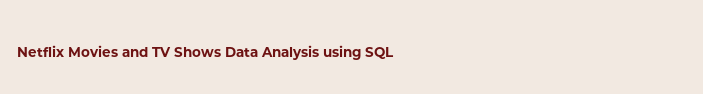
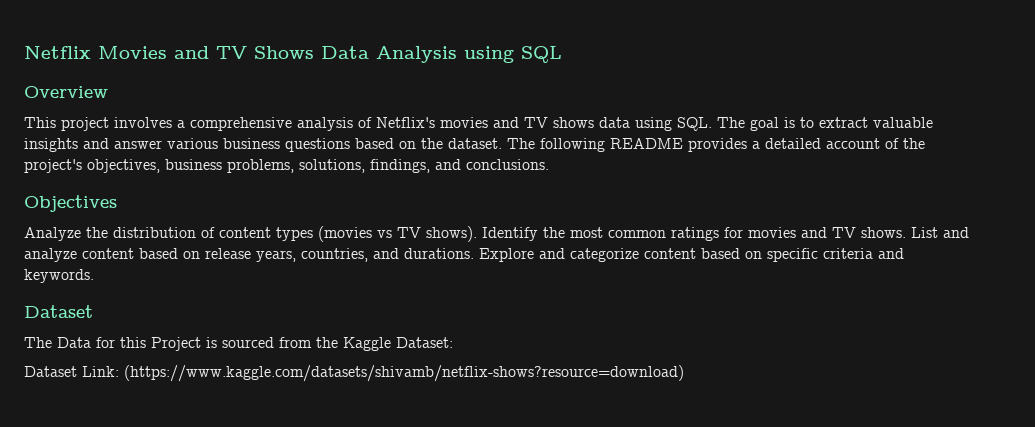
(394, 53) none -> [24,86,108,98] [24,117,933,131] [24,138,925,152] [24,159,549,173] [24,195,117,212] [24,226,969,242] [24,248,904,262] [24,269,94,283] [24,305,93,318] [24,337,453,351] [24,365,684,382] // Overview // This project involves a comprehensive analysis of Netflix's movies and TV shows data using SQL. The goal is to extract valuable insights and answer various business questions based on the dataset. The following README provides a detailed account of the project's objectives, business problems, solutions, findings, and conclusions. // Objectives // Analyze the distribution of content types (movies vs TV shows). Identify the most common ratings for movies and TV shows. List and analyze content based on release years, countries, and durations. Explore and categorize content based on specific criteria and keywords. // Dataset // The Data for this Project is sourced from the Kaggle Dataset: // Dataset Link: (https://www.kaggle.com/datasets/shivamb/netflix-shows?resource=download)

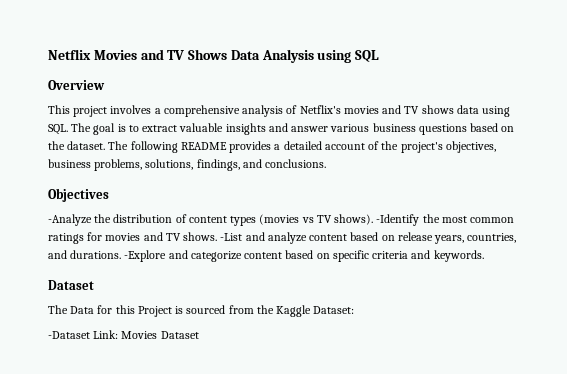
[24,227,81,241] Analyze -> [48,214,92,226] -Analyze
[482,227,538,241] Identify -> [376,214,420,226] -Identify
[911,227,938,238] List -> [220,233,243,241] -List
[479,248,534,262] Explore -> [124,250,167,262] -Explore
[24,365,684,382] Dataset Link: (https://www.kaggle.com/datasets/shivamb/netflix-shows?resource=download) -> [48,330,199,339] -Dataset Link: Movies Dataset

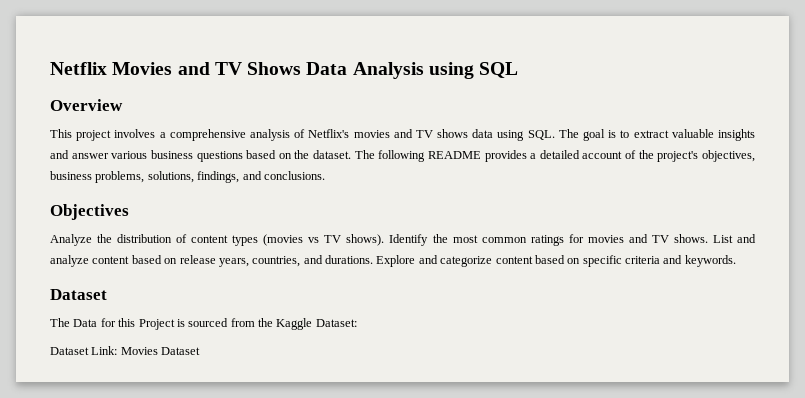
[48,214,92,226] -Analyze -> [50,234,92,246] Analyze
[376,214,420,226] -Identify -> [389,234,429,246] Identify
[220,233,243,241] -List -> [712,235,733,243] List
[124,250,167,262] -Explore -> [376,255,416,267] Explore
[48,331,90,339] -Dataset -> [50,347,89,355] Dataset

